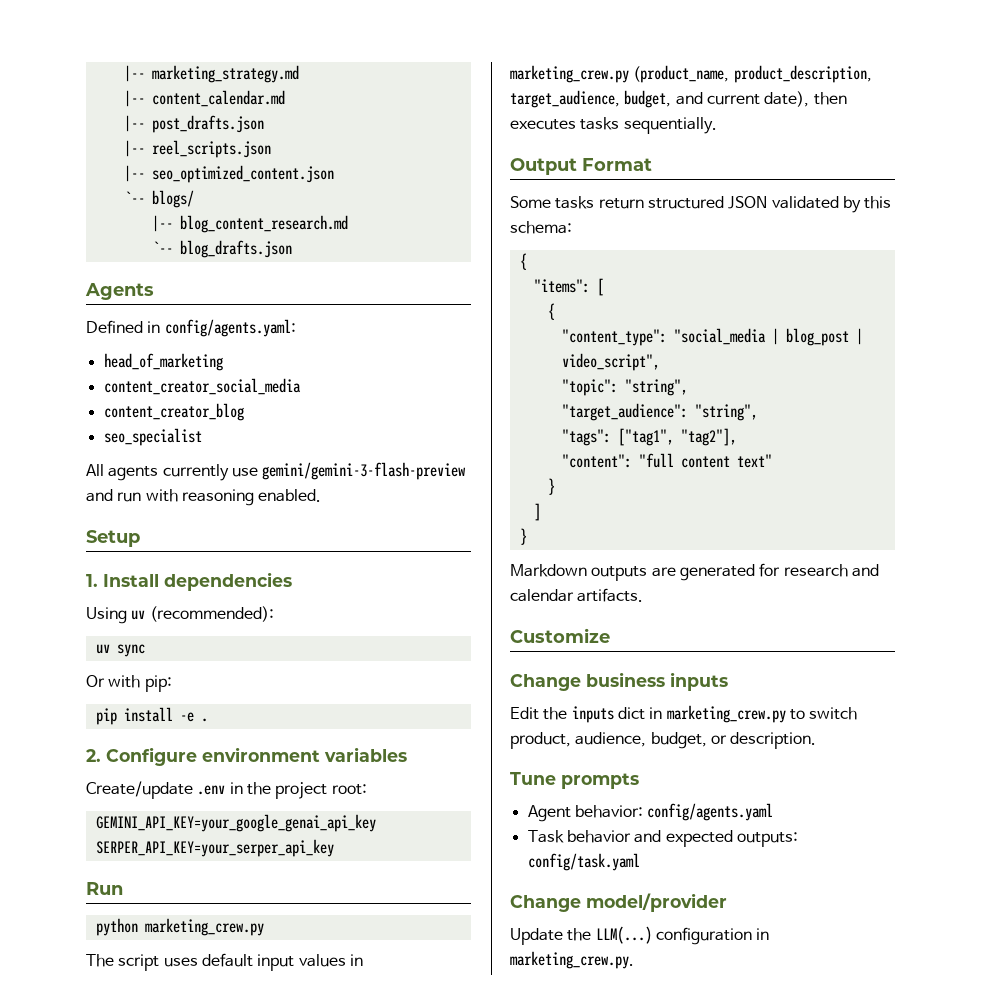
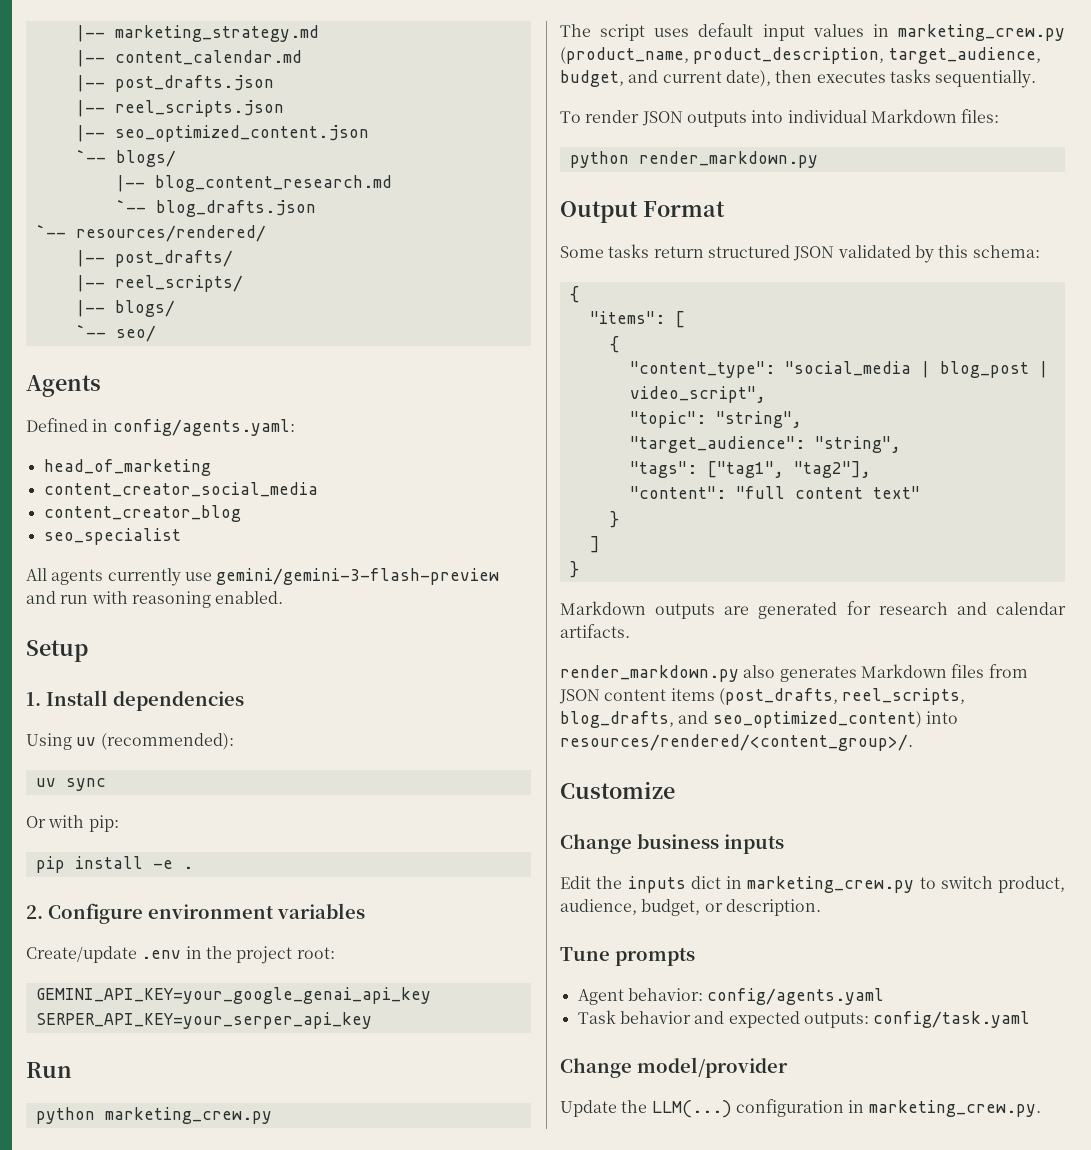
(292, 249) none -> [35,225,266,242] [75,250,233,267] [75,275,243,292] [75,300,175,317] [75,325,156,342] // `-- resources/rendered/ // |-- post_drafts/ // |-- reel_scripts/ // |-- blogs/ // `-- seo/
(717, 125) none -> [560,109,1000,127] [569,151,818,168] // To render JSON outputs into individual Markdown files: // python render_markdown.py
(644, 595) none -> [560,664,1028,682] [559,688,966,705] [560,711,958,728] [560,734,913,751] // render_markdown.py also generates Markdown files from JSON content items (post_drafts, reel_scripts, blog_drafts, and seo_optimized_content) into resources/rendered/<content_group>/.

